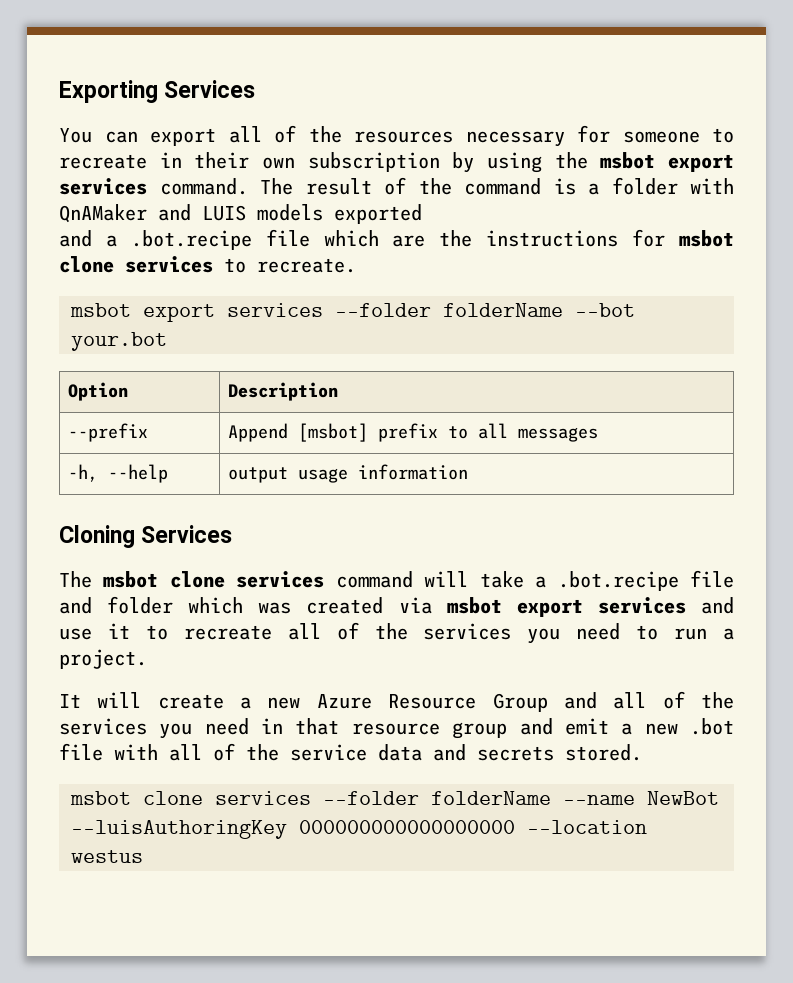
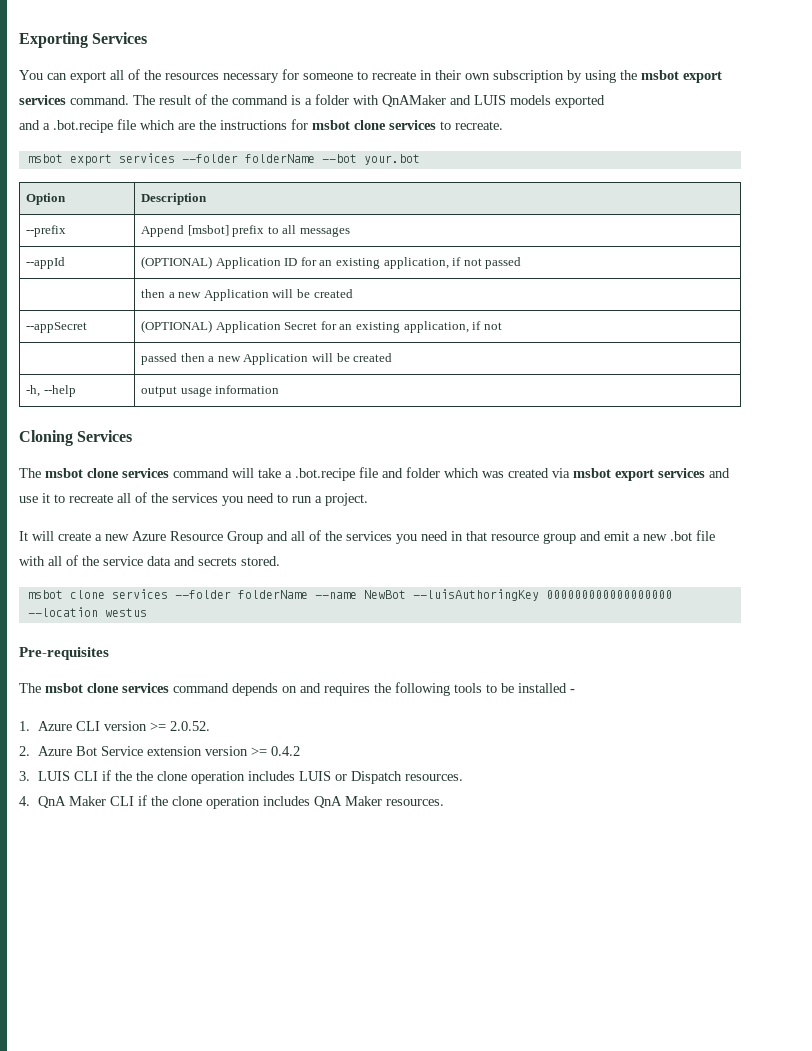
(599, 434) none -> [26,257,66,269] [141,256,522,269] [141,289,353,301] [26,322,88,333] [141,320,502,333] [141,353,393,365] // --appId | (OPTIONAL) Application ID for an existing application, if not passed // | then a new Application will be created // --appSecret | (OPTIONAL) Application Secret for an existing application, if not // | passed then a new Application will be created
(143, 856) none -> [19,647,109,660] [19,682,575,696] [19,721,210,731] [19,746,300,756] [19,770,463,784] [19,795,444,809] // Pre-requisites // The msbot clone services command depends on and requires the following tools to be installed - // 1. Azure CLI version >= 2.0.52. // 2. Azure Bot Service extension version >= 0.4.2 // 3. LUIS CLI if the the clone operation includes LUIS or Dispatch resources. // 4. QnA Maker CLI if the clone operation includes QnA Maker resources.

